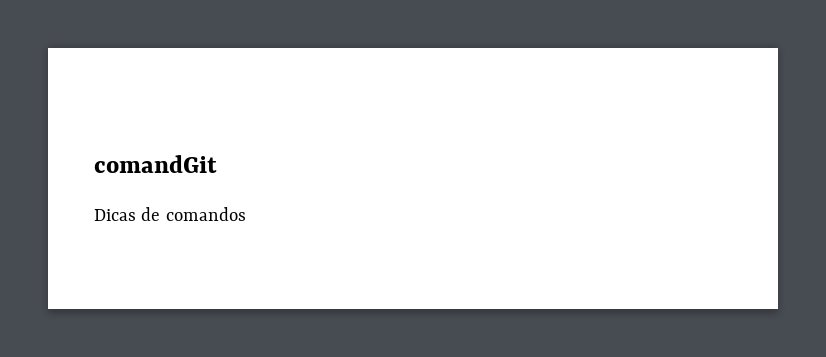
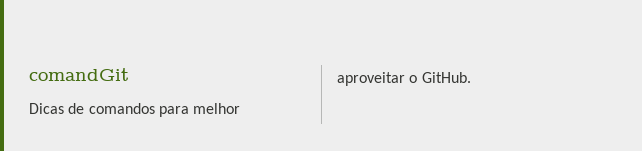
(246, 214) none -> [158,103,241,117] [337,72,471,86] para melhor aproveitar o GitHub.

